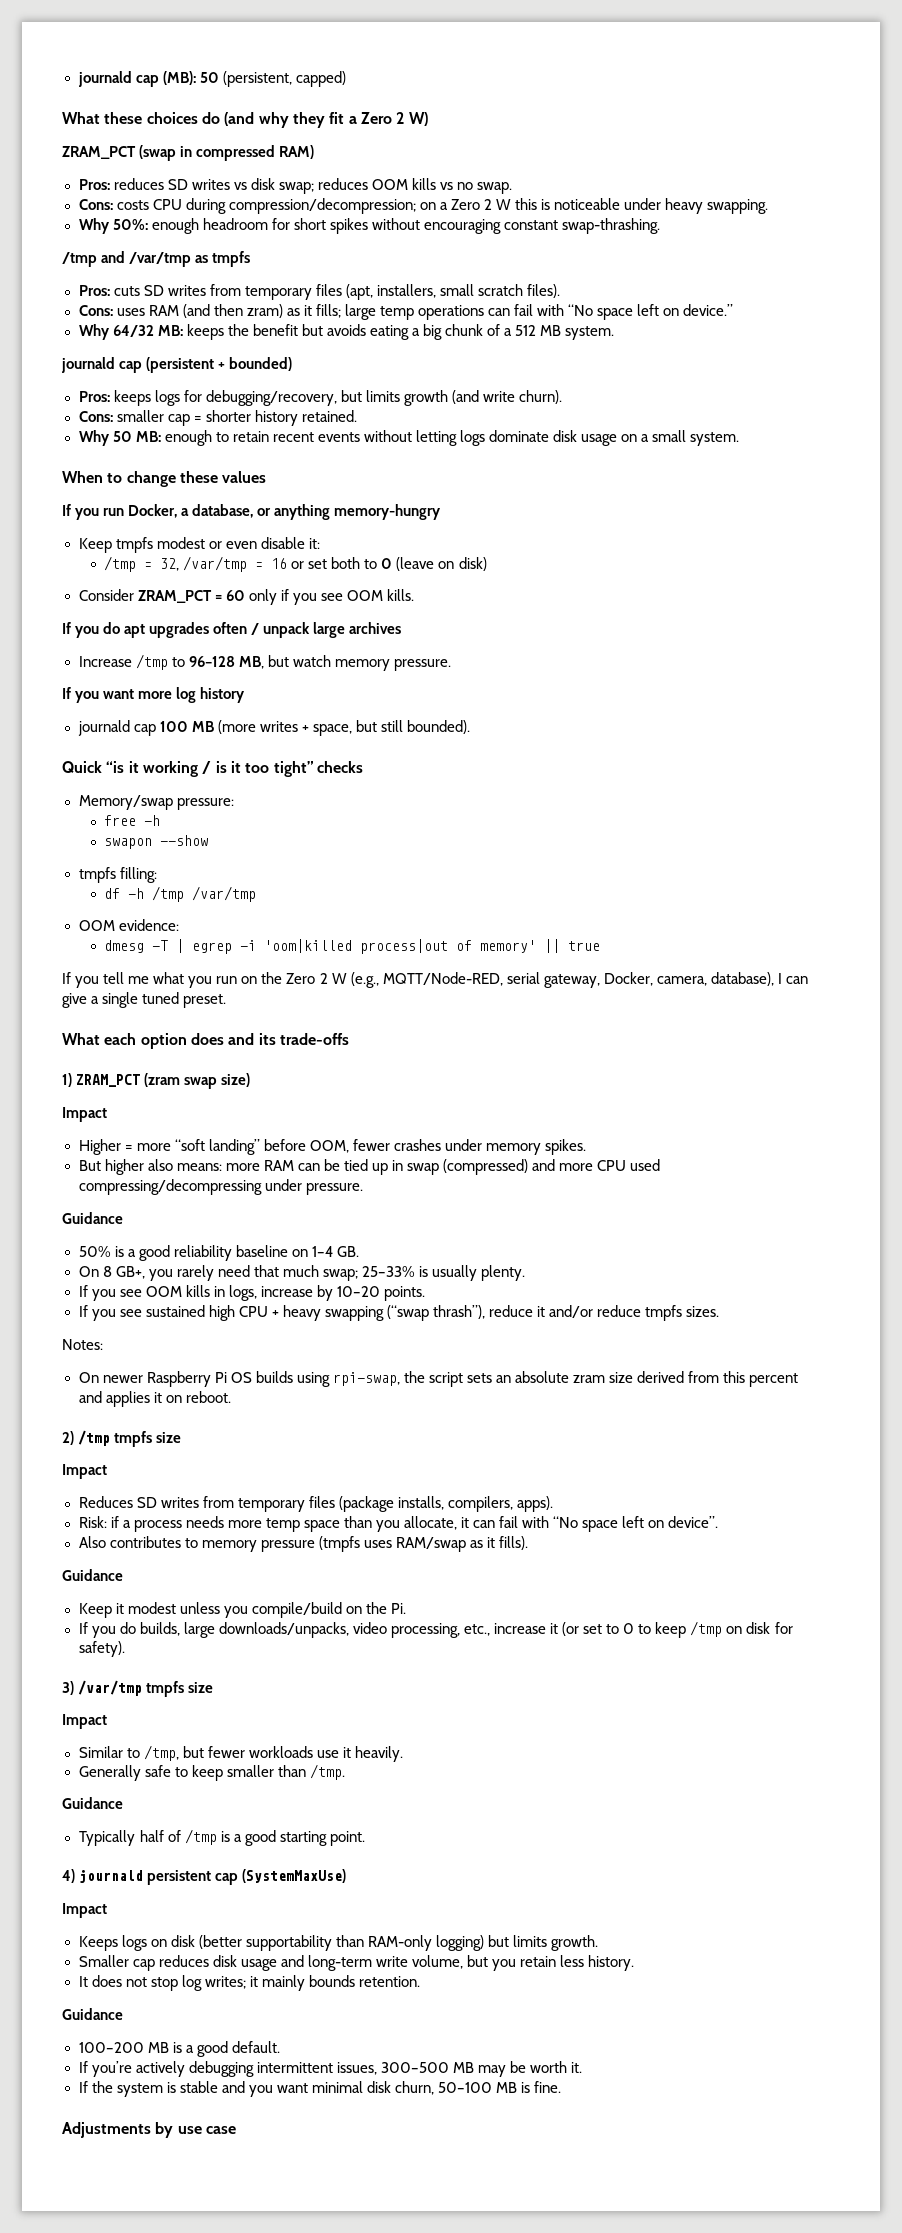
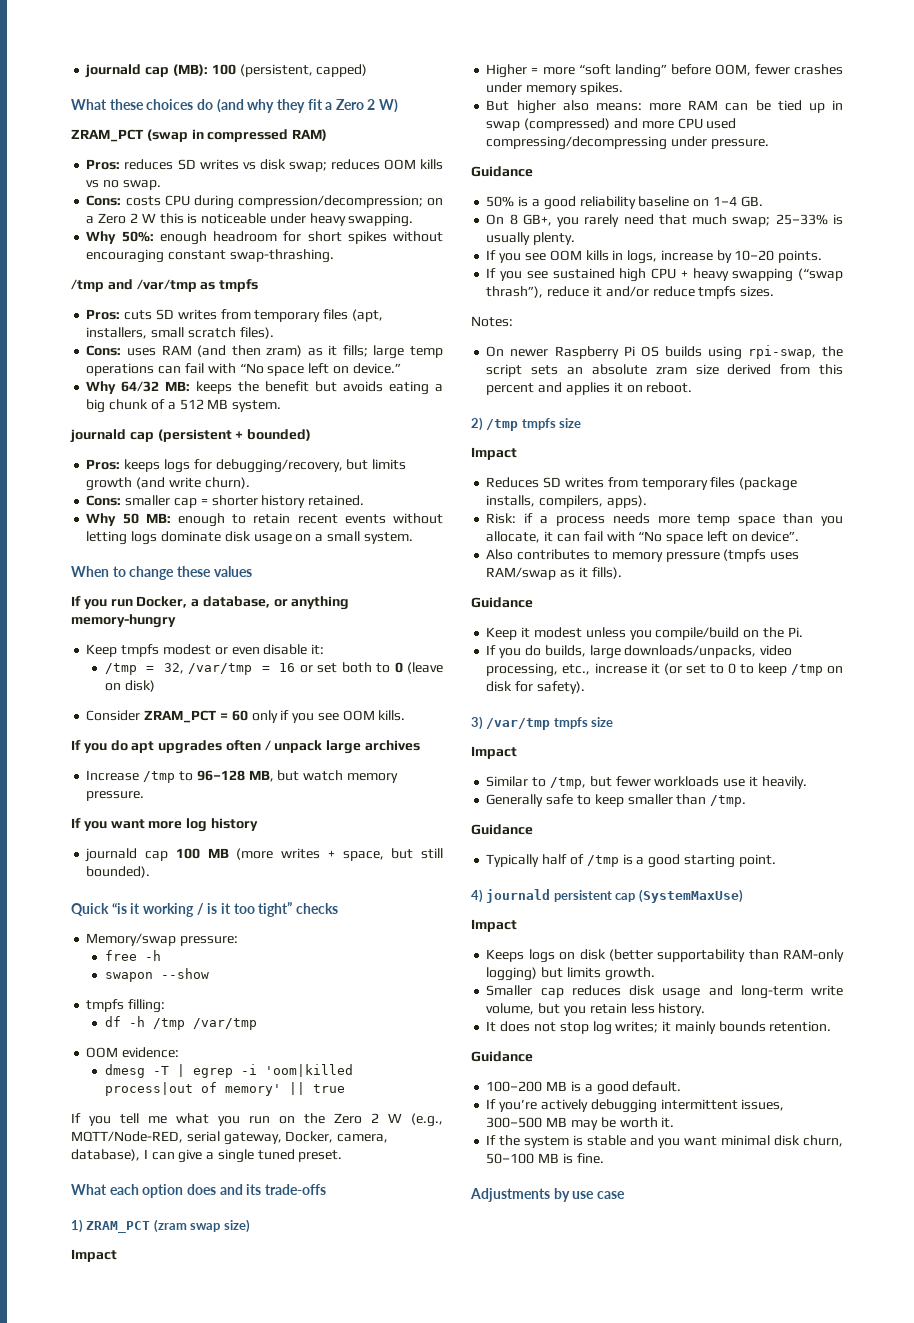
[199,72,219,83] 50 -> [211,64,236,75] 100

